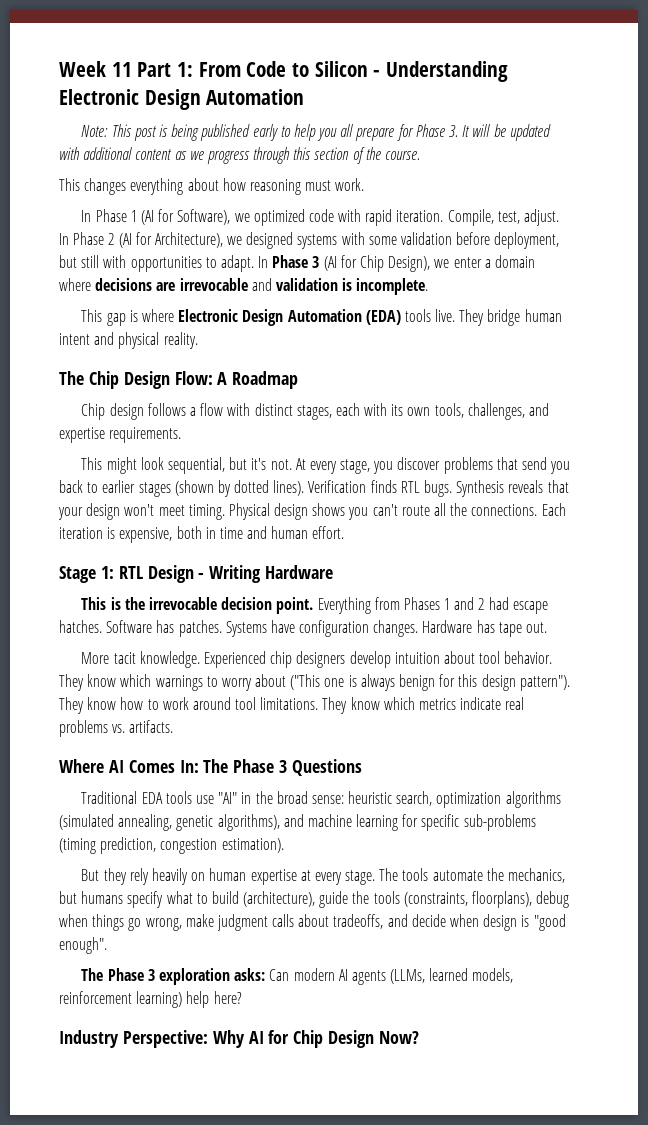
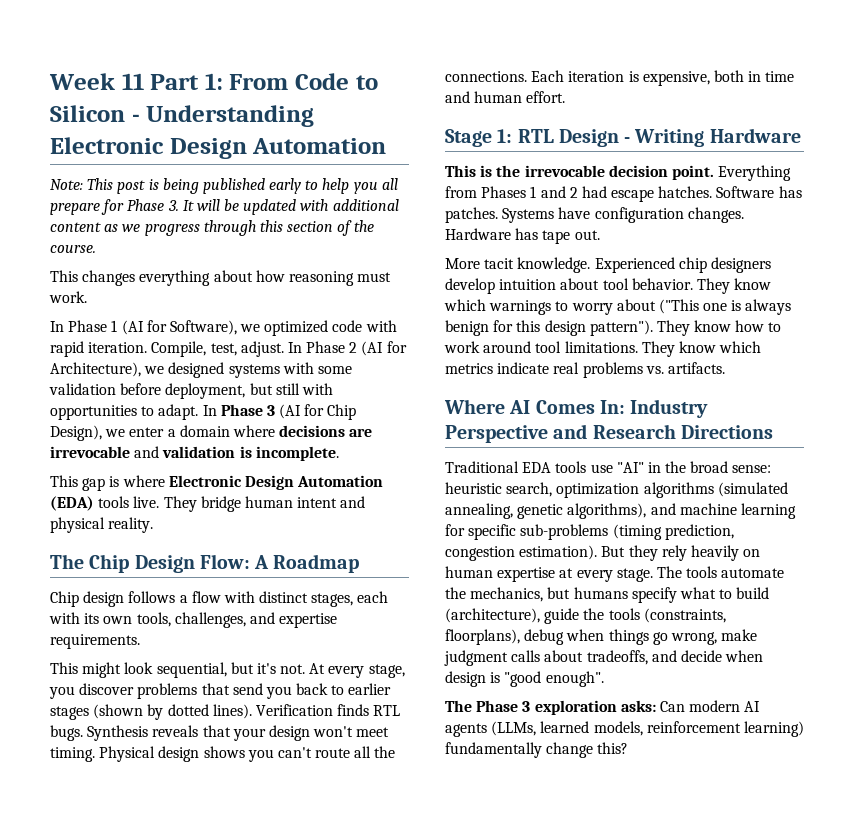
[203,759,363,776] The Phase 3 Questions -> [630,399,709,418] [445,424,773,443] Industry Perspective and Research Directions
(284, 845) // -> (598, 552) none
[186,991,242,1008] [59,1030,420,1048] help here? // Industry Perspective: Why AI for Chip Design Now? -> [445,742,629,758] fundamentally change this?

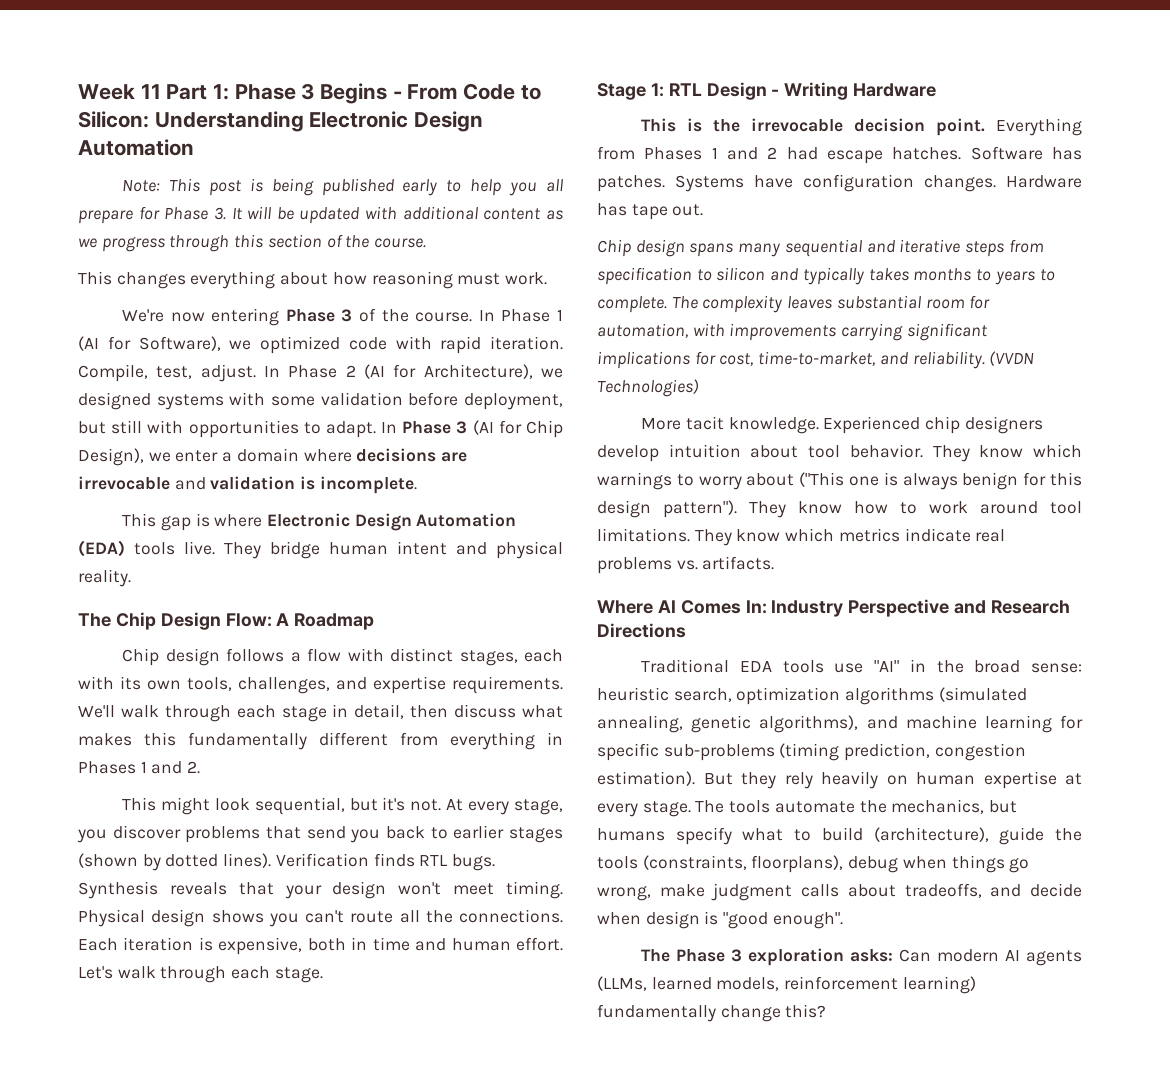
(223, 81) none -> [234,83,402,104] Phase 3 Begins -
[50,105,140,122] Silicon - -> [78,111,149,128] Silicon:
(87, 297) none -> [122,308,473,326] We're now entering Phase 3 of the course.
(140, 641) none -> [78,704,564,722] [78,732,563,750] [78,761,201,774] We'll walk through each stage in detail, then discuss what makes this fundamentally different from everything in Phases 1 and 2.
(566, 97) none -> [78,966,323,983] Let's walk through each stage.
(600, 235) none -> [597,239,1044,257] [597,267,1055,285] [597,295,991,313] [597,323,988,341] [597,351,1035,369] [597,379,699,397] // Chip design spans many sequential and iterative steps from specification to silicon and typically takes months to years to complete. The complexity leaves substantial room for automation, with improvements carrying significant implications for cost, time-to-market, and reliability. (VVDN Technologies)

